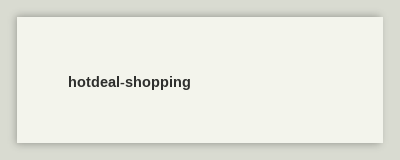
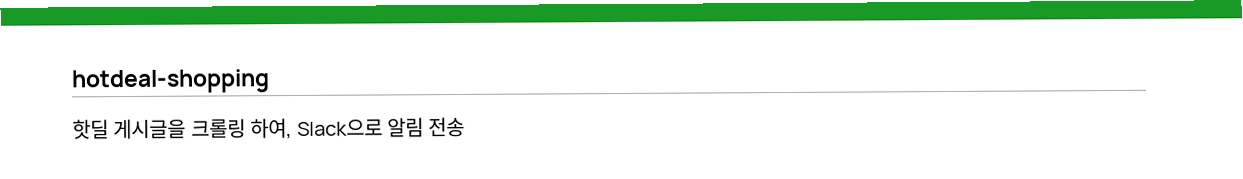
(191, 83) none -> [72,116,466,140] // 핫딜 게시글을 크롤링 하여, Slack으로 알림 전송

